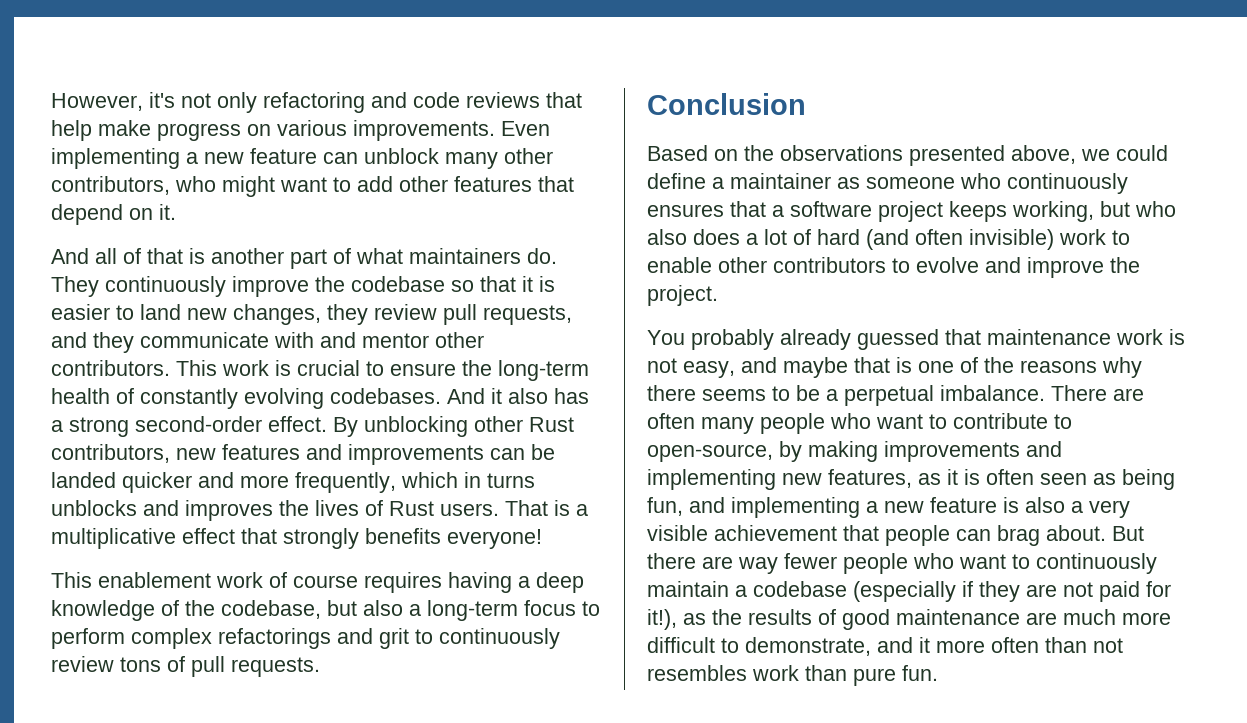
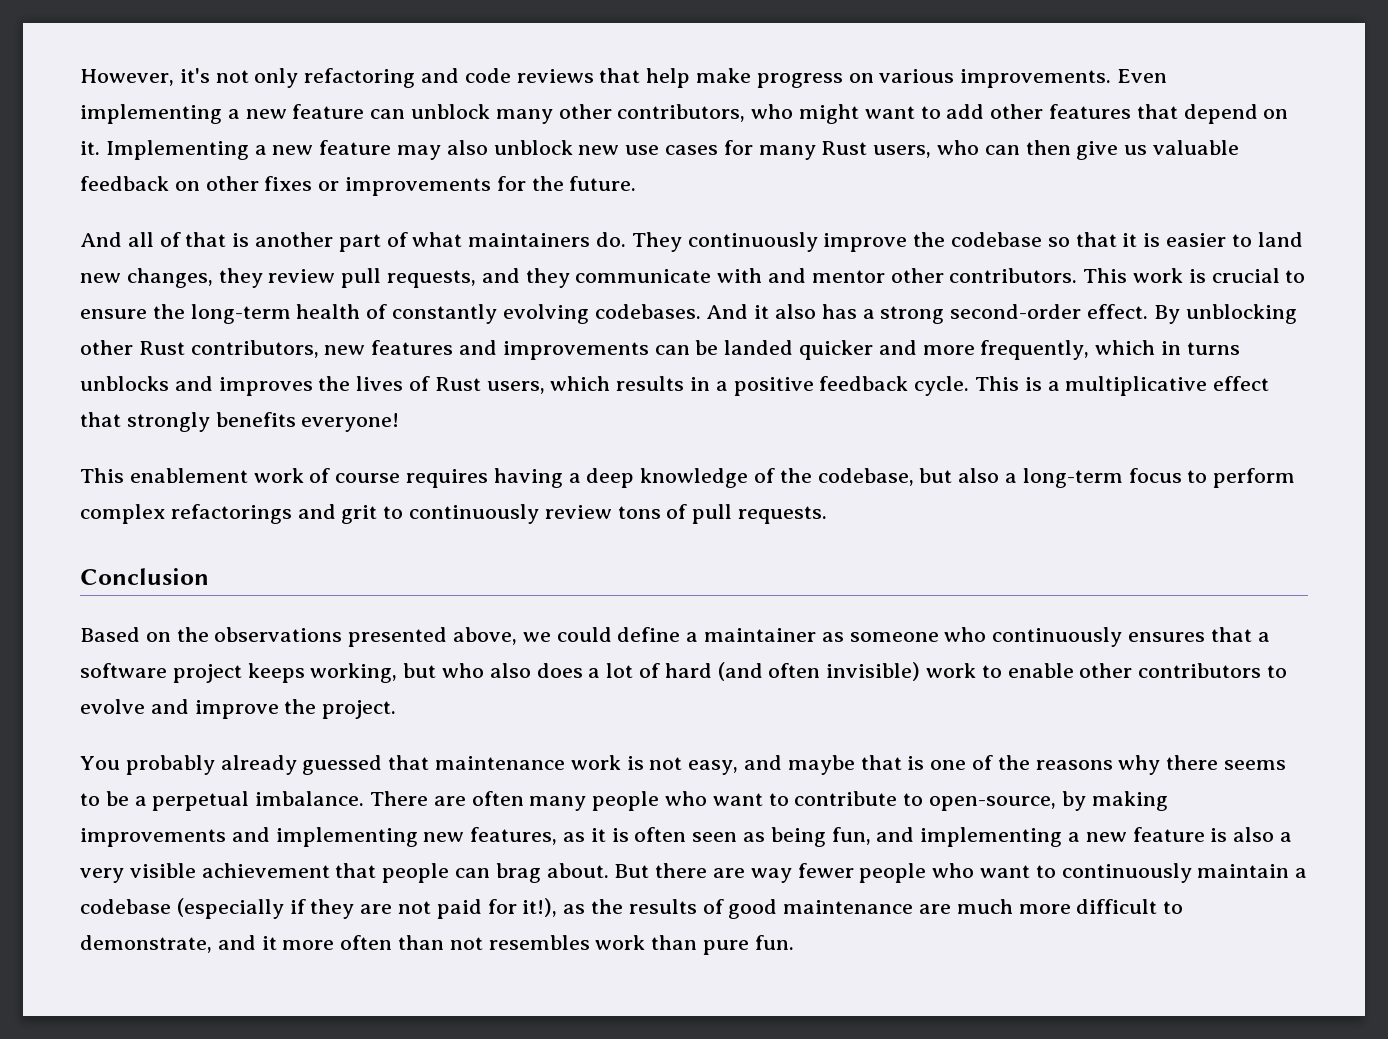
(176, 212) none -> [105,140,1240,160] [80,176,637,196] Implementing a new feature may also unblock new use cases for many Rust users, who can then give us valuable feedback on other fixes or improvements for the future.
[440,500,548,516] users. That -> [486,376,1020,396] users, which results in a positive feedback cycle. This

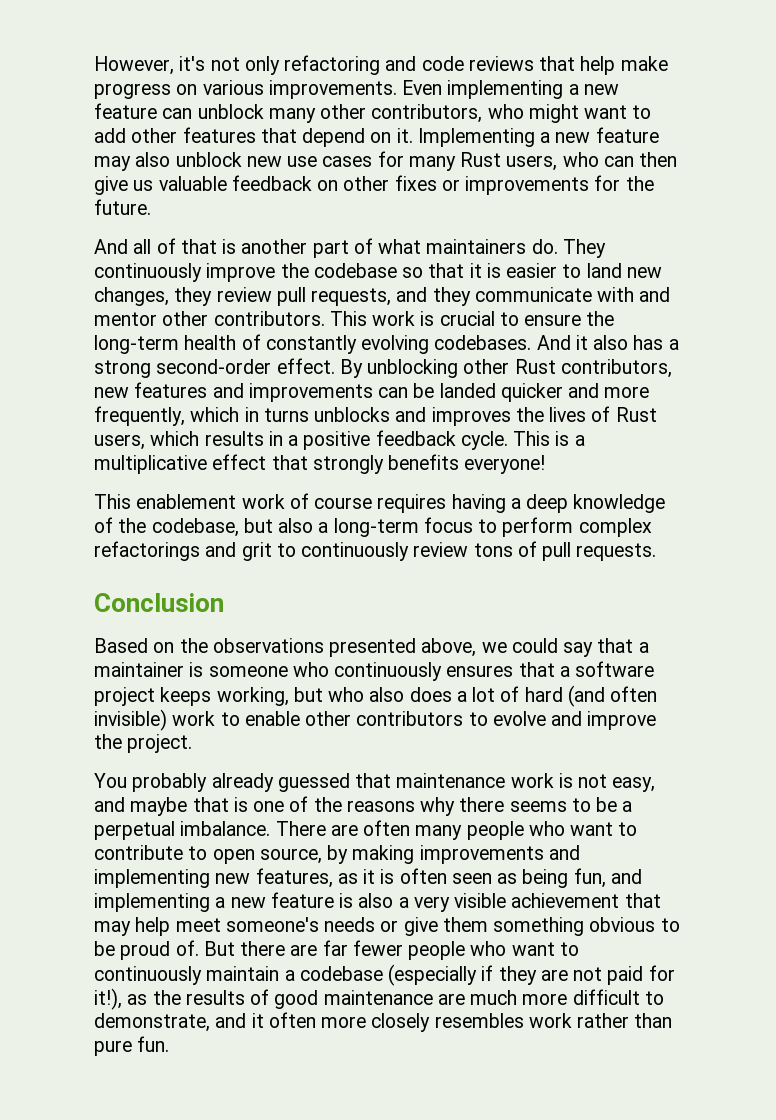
[617,627,681,642] define -> [563,638,634,657] say that
[821,632,844,642] as -> [189,662,204,677] is
[929,796,1057,811] open-source, -> [212,848,322,864] open source,
[382,863,609,883] people can brag about. -> [94,917,680,936] [94,940,199,960] may help meet someone's needs or give them something obvious to be proud of.
[750,868,792,883] way -> [322,940,348,956] far
[282,935,483,950] more often than not -> [268,1012,431,1032] often more closely
(646, 942) none -> [577,1013,630,1028] rather

